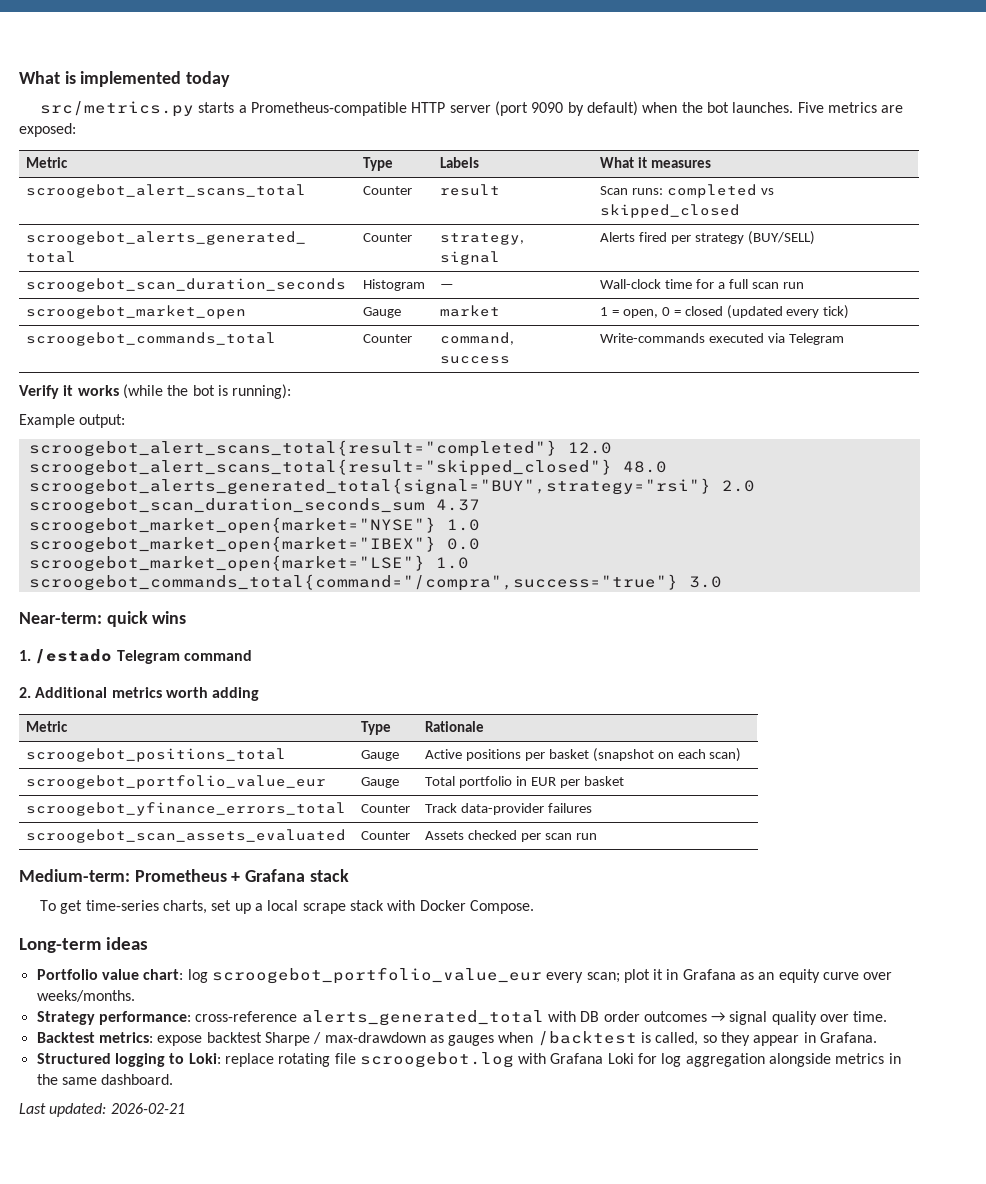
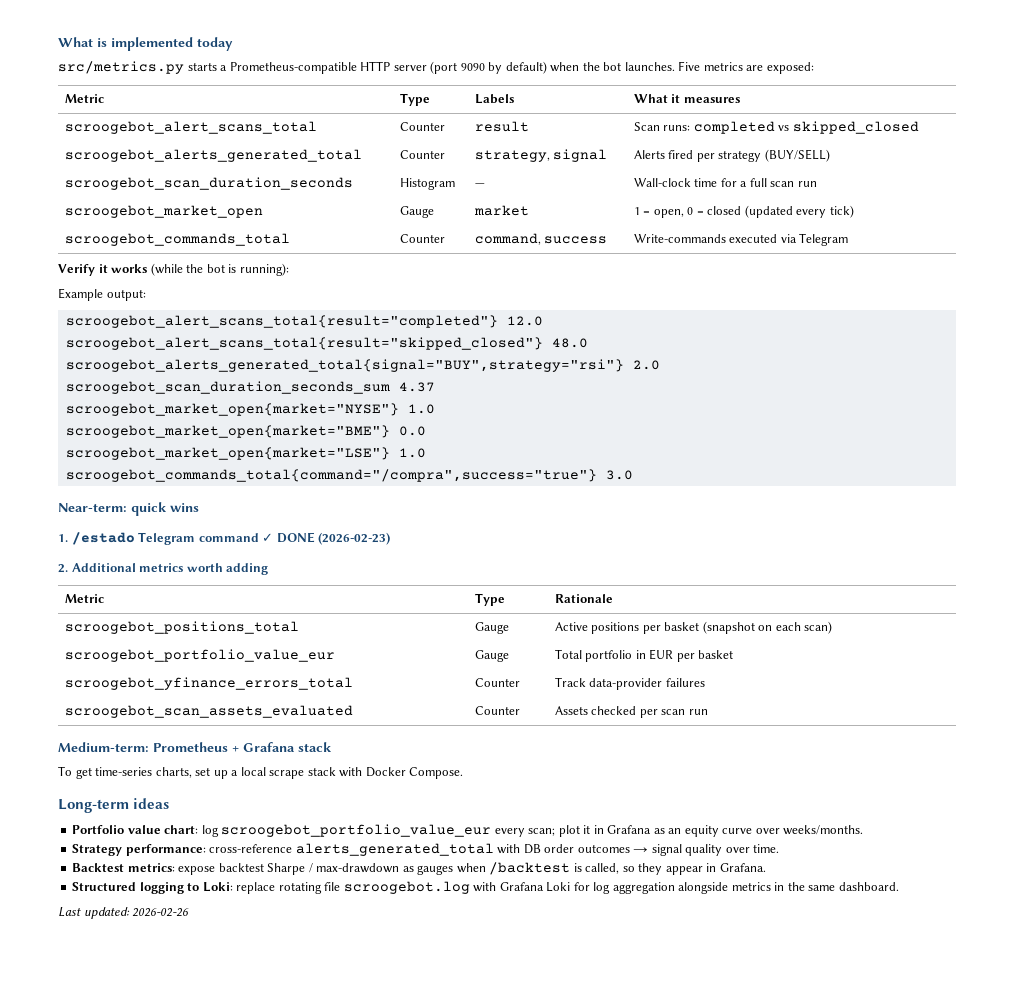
[28,536,436,553] scroogebot_market_open{market="IBEX"} -> [65,425,390,438] scroogebot_market_open{market="BME"}
(252, 655) none -> [262,532,391,545] ✓ DONE (2026-02-23)
[110,1103,185,1114] 2026-02-21 -> [132,908,190,917] 2026-02-26

